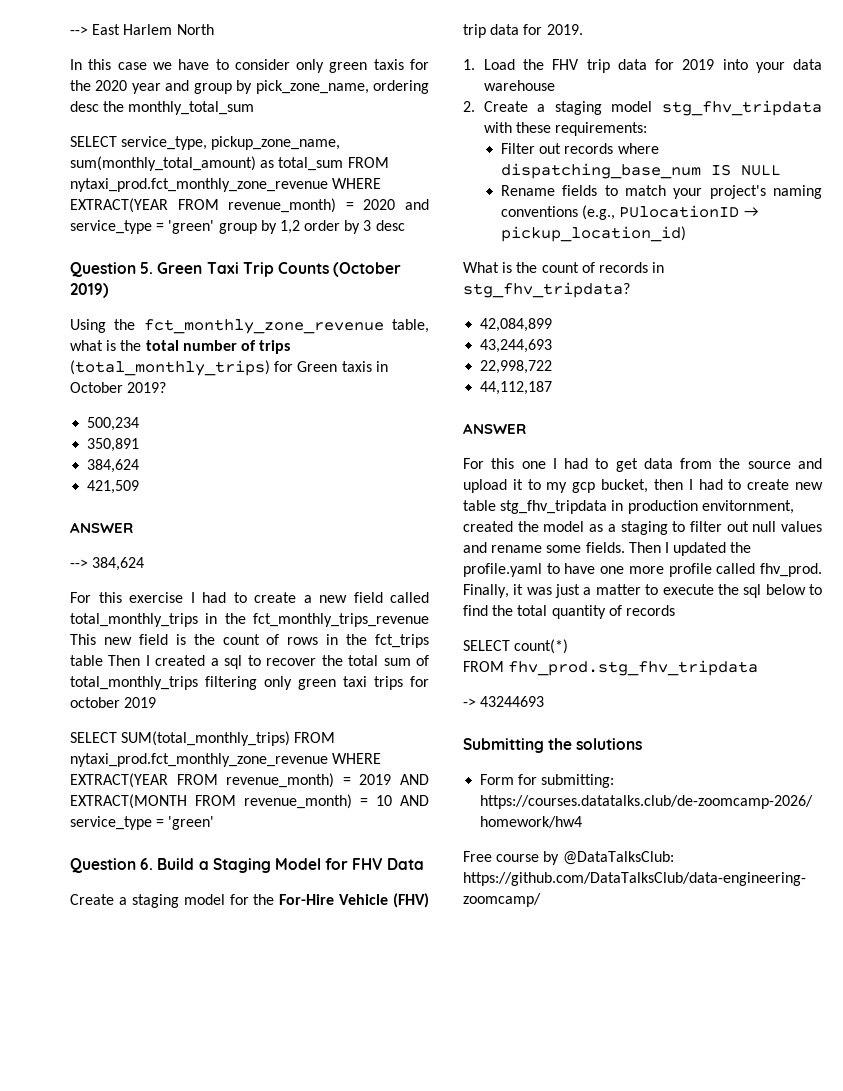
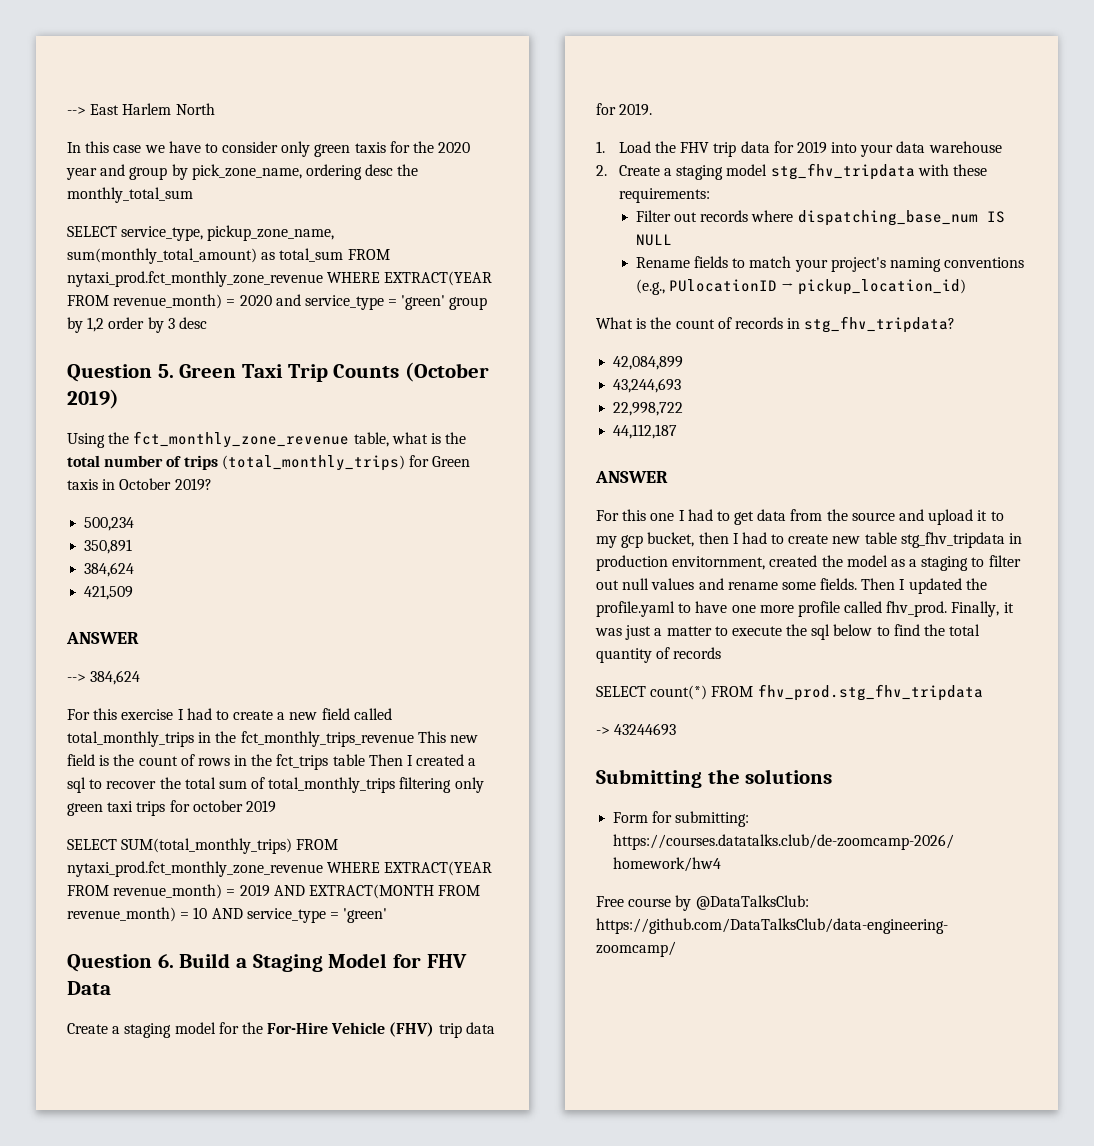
(569, 646) // -> (708, 692) none

